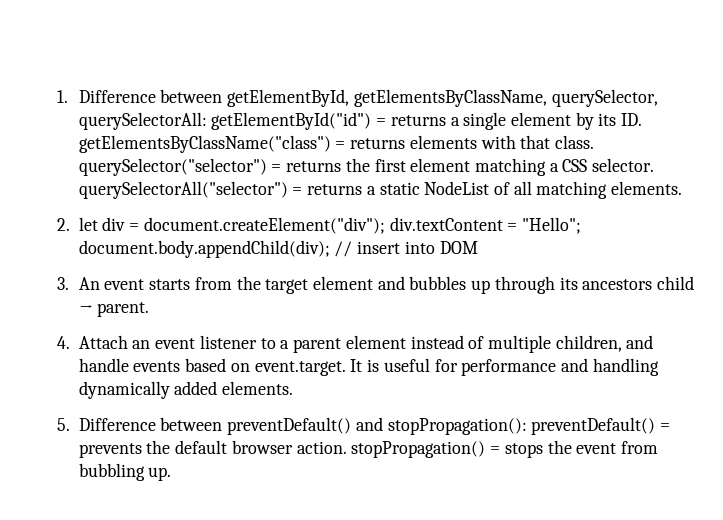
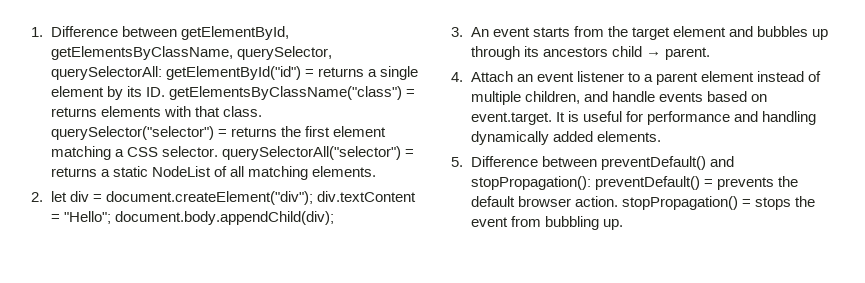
[334,241,478,257] // insert into DOM -> (334, 218) none

